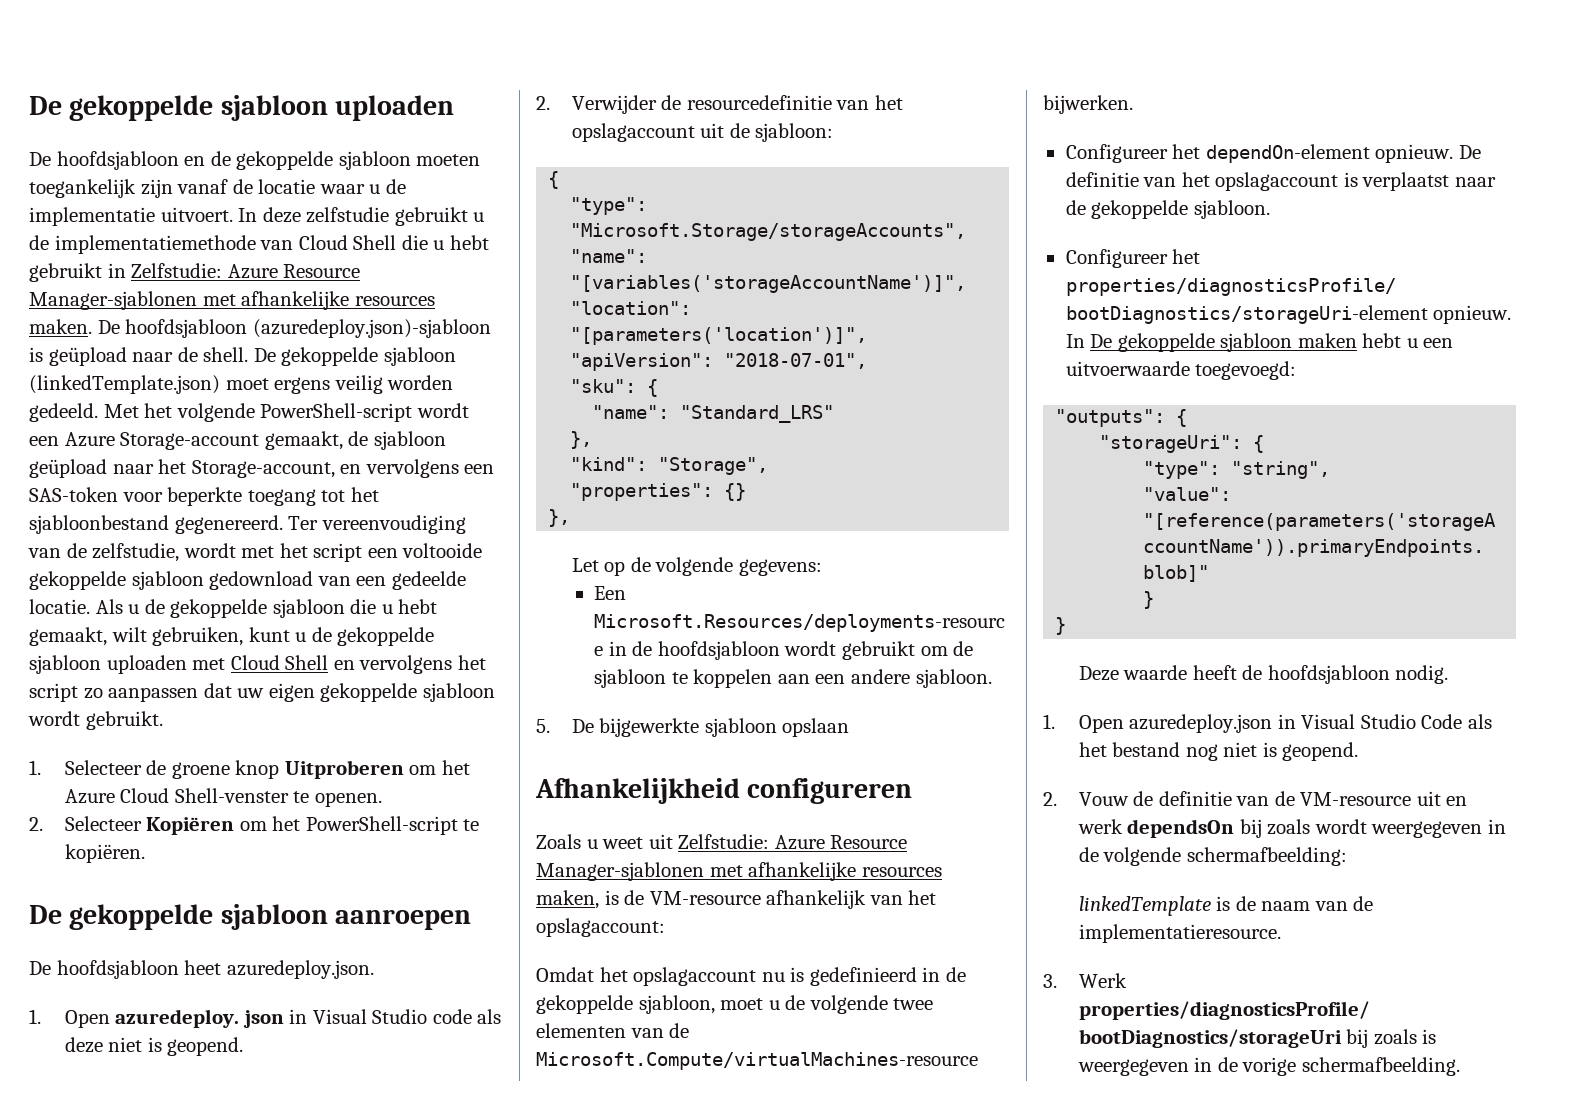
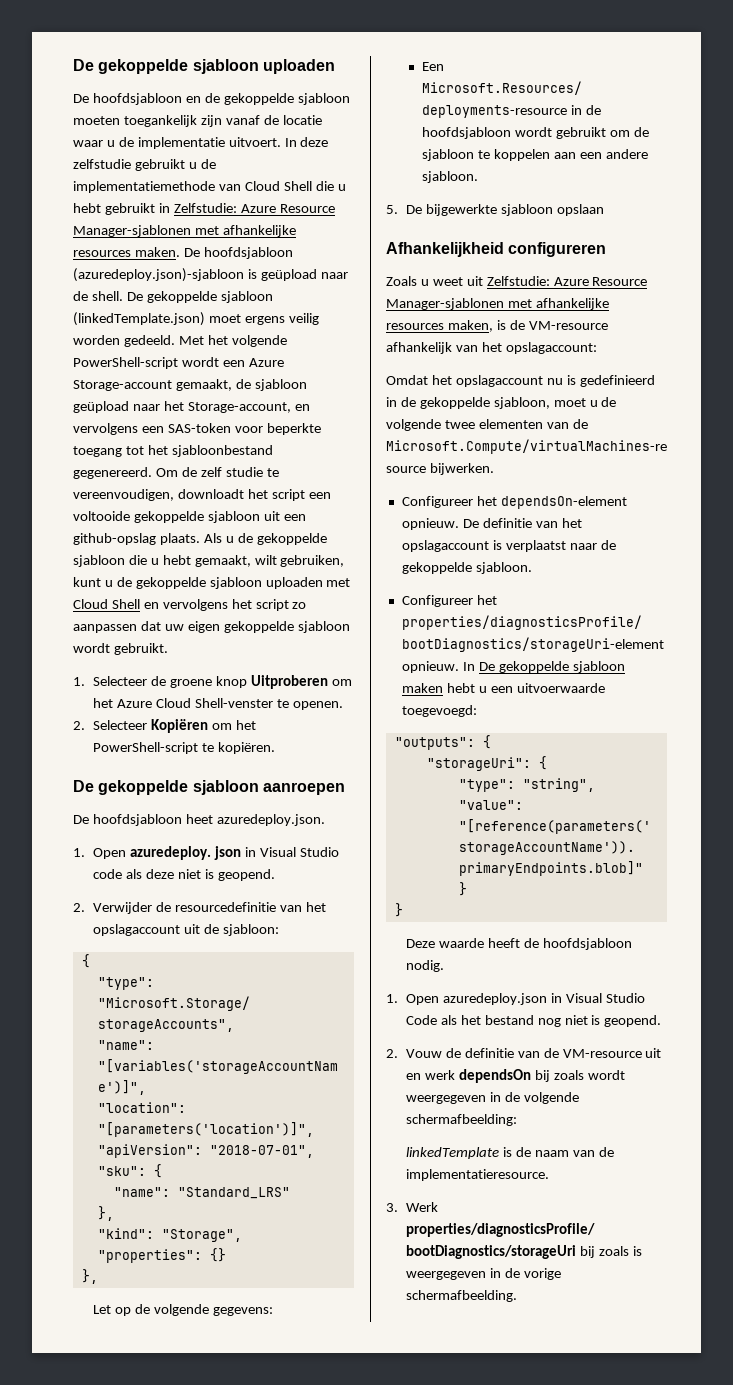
[288,515,466,534] [28,543,275,562] Ter vereenvoudiging van de zelfstudie, wordt met -> [155,467,279,477] [73,489,244,501] Om de zelf studie te vereenvoudigen, downloadt
[209,571,466,590] [29,599,90,614] gedownload van een gedeelde locatie. -> [263,511,306,521] [73,533,200,545] uit een github-opslag plaats.
[1205,144,1370,163] dependOn-element -> [500,496,627,509] dependsOn-element

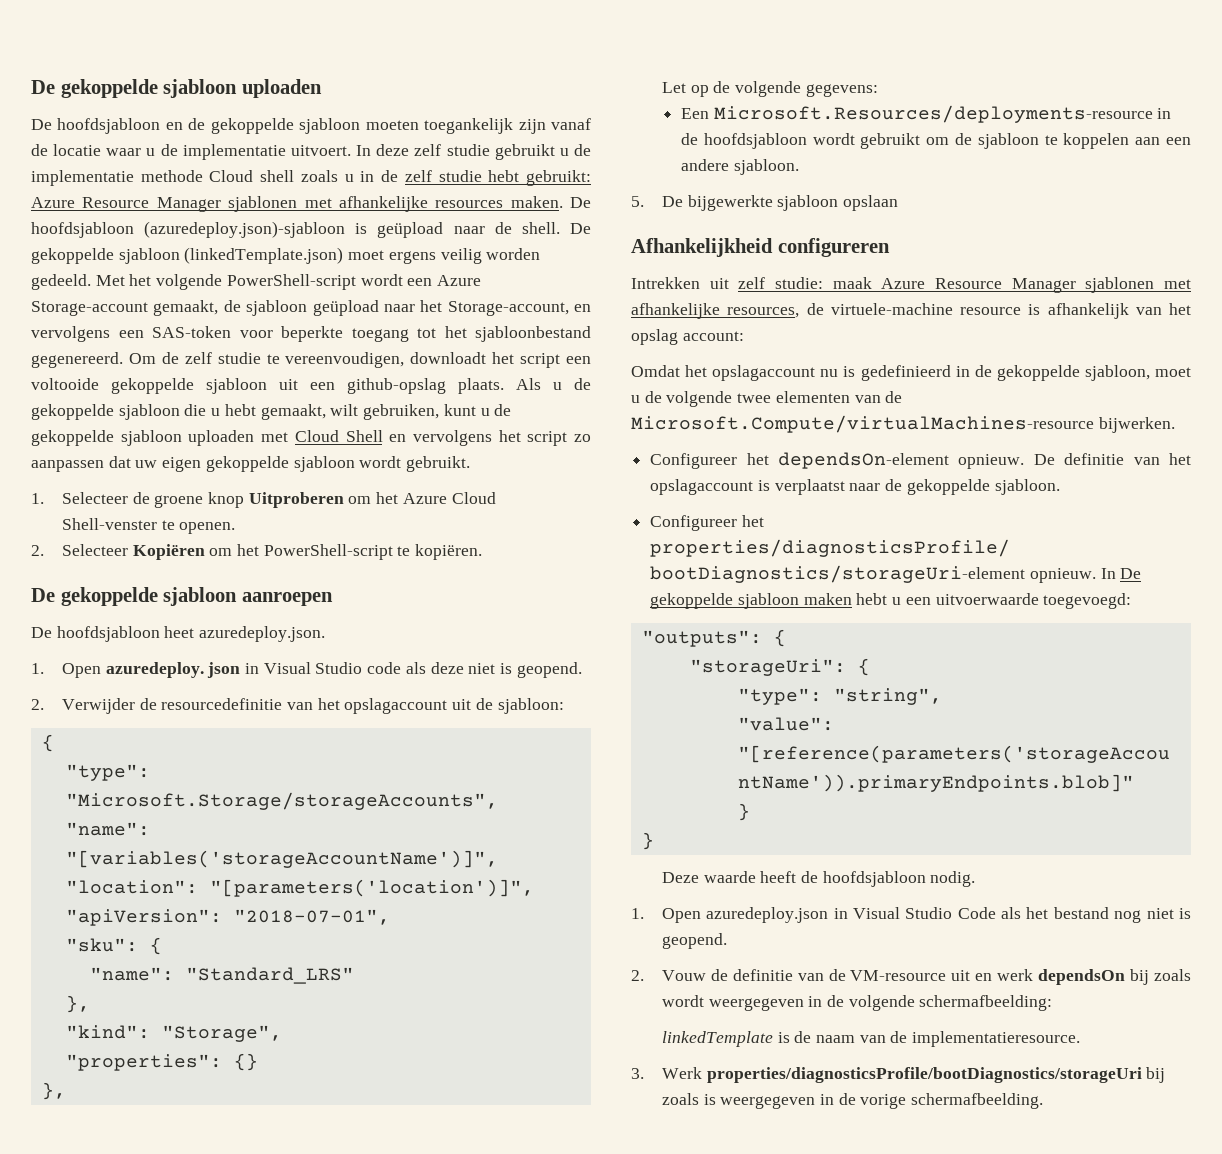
[73,159,131,169] zelfstudie -> [414,144,490,156] zelf studie
[73,181,346,193] [73,203,335,215] [73,225,191,237] implementatiemethode van Cloud Shell die u hebt gebruikt in Zelfstudie: Azure Resource Manager-sjablonen -> [31,170,592,186] [31,196,298,212] implementatie methode Cloud shell zoals u in de zelf studie hebt gebruikt: Azure Resource Manager sjablonen
[386,276,648,286] [386,298,609,310] [386,320,608,332] Zoals u weet uit Zelfstudie: Azure Resource Manager-sjablonen met afhankelijke resources maken, is de VM-resource -> [631,277,1191,293] [631,303,1041,319] Intrekken uit zelf studie: maak Azure Resource Manager sjablonen met afhankelijke resources, de virtuele-machine resource is
[505,342,597,354] opslagaccount: -> [631,329,744,345] opslag account:

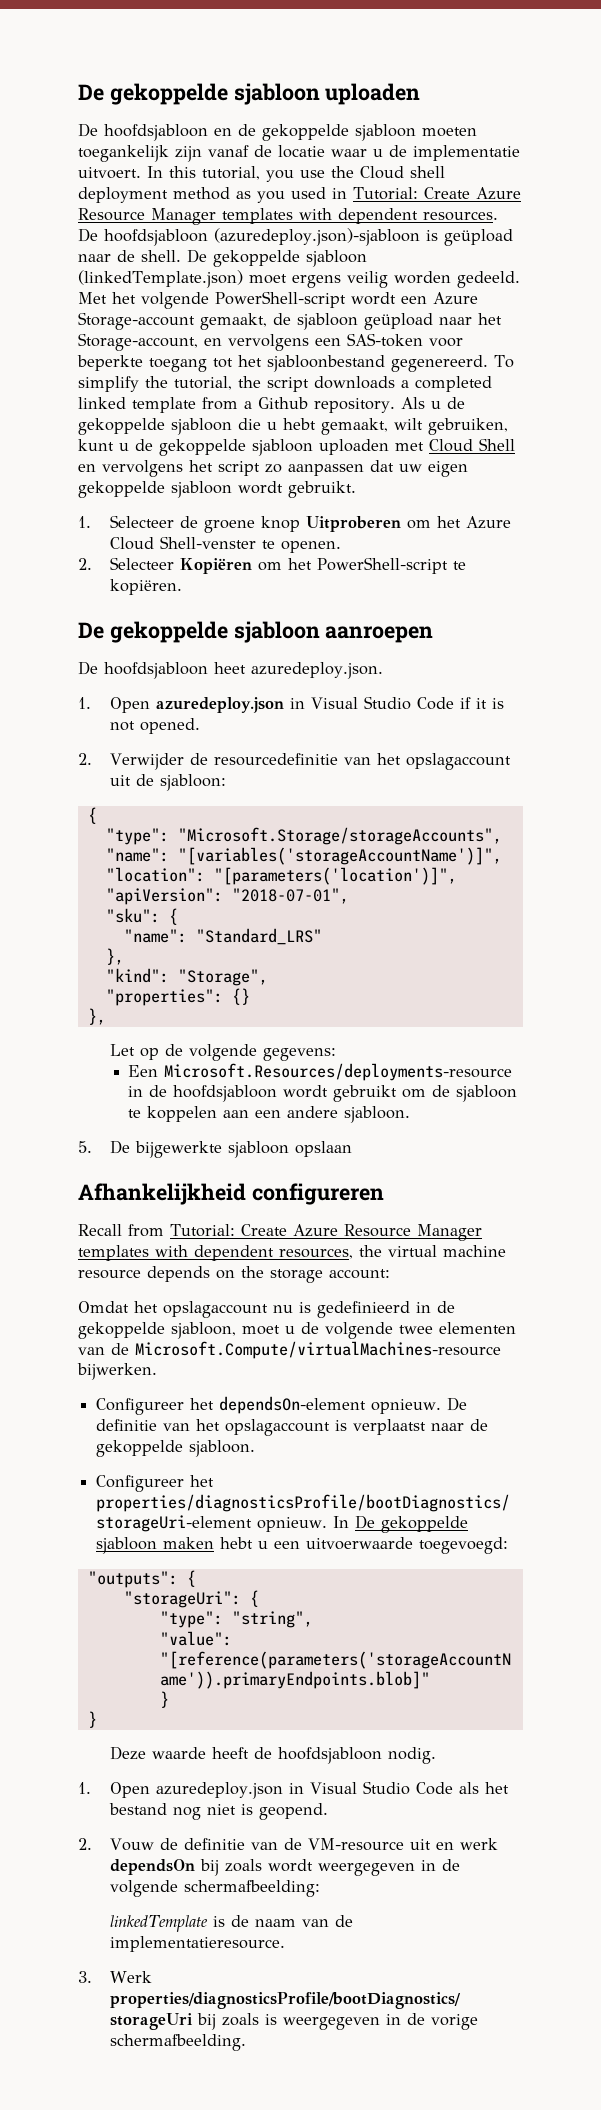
[376,144,591,160] [31,170,592,186] [31,196,563,212] deze zelf studie gebruikt u de implementatie methode Cloud shell zoals u in de zelf studie hebt gebruikt: Azure Resource Manager sjablonen met afhankelijke resources maken. -> [169,166,445,182] [78,187,521,203] [78,208,498,225] this tutorial, you use the Cloud shell deployment method as you used in Tutorial: Create Azure Resource Manager templates with dependent resources.
[128,352,591,368] [31,378,504,394] Om de zelf studie te vereenvoudigen, downloadt het script een voltooide gekoppelde sjabloon uit een github-opslag plaats. -> [494,355,514,368] [78,376,492,392] [78,397,395,413] To simplify the tutorial, the script downloads a completed linked template from a Github repository.
[105,662,582,678] azuredeploy. json in Visual Studio code als deze niet is geopend. -> [156,696,505,713] [110,718,201,734] azuredeploy.json in Visual Studio Code if it is not opened.
[631,277,1191,293] [631,303,1191,319] [631,329,678,345] Intrekken uit zelf studie: maak Azure Resource Manager sjablonen met afhankelijke resources, de virtuele-machine resource is afhankelijk van het opslag -> [78,1224,482,1241] [78,1245,506,1261] [78,1266,323,1283] Recall from Tutorial: Create Azure Resource Manager templates with dependent resources, the virtual machine resource depends on the storage

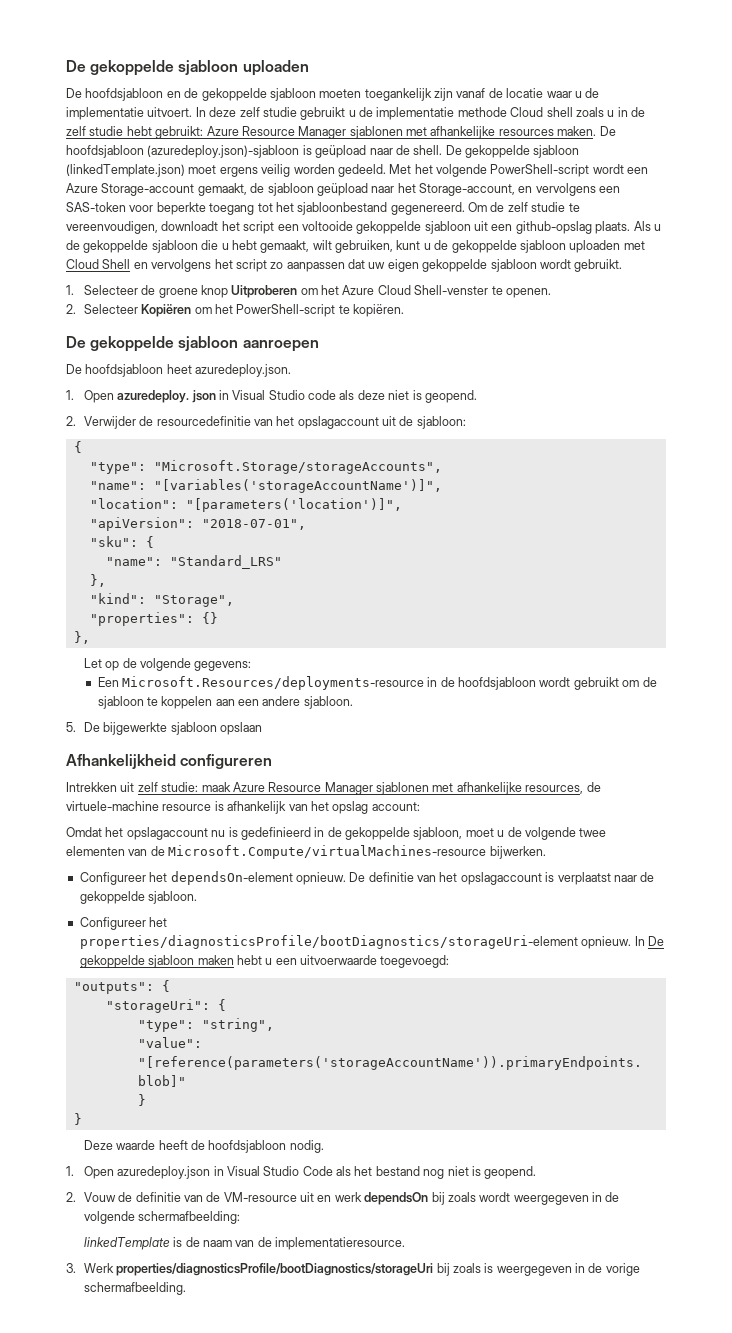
[169,166,445,182] [78,187,521,203] [78,208,498,225] this tutorial, you use the Cloud shell deployment method as you used in Tutorial: Create Azure Resource Manager templates with dependent resources. -> [209,107,645,120] [66,126,597,139] deze zelf studie gebruikt u de implementatie methode Cloud shell zoals u in de zelf studie hebt gebruikt: Azure Resource Manager sjablonen met afhankelijke resources maken.
[494,355,514,368] [78,376,492,392] [78,397,395,413] To simplify the tutorial, the script downloads a completed linked template from a Github repository. -> [468,202,580,212] [66,221,631,234] Om de zelf studie te vereenvoudigen, downloadt het script een voltooide gekoppelde sjabloon uit een github-opslag plaats.
[156,696,505,713] [110,718,201,734] azuredeploy.json in Visual Studio Code if it is not opened. -> [117,390,477,403] azuredeploy. json in Visual Studio code als deze niet is geopend.
[78,1224,482,1241] [78,1245,506,1261] [78,1266,323,1283] Recall from Tutorial: Create Azure Resource Manager templates with dependent resources, the virtual machine resource depends on the storage -> [66,782,601,795] [66,801,369,814] Intrekken uit zelf studie: maak Azure Resource Manager sjablonen met afhankelijke resources, de virtuele-machine resource is afhankelijk van het opslag

